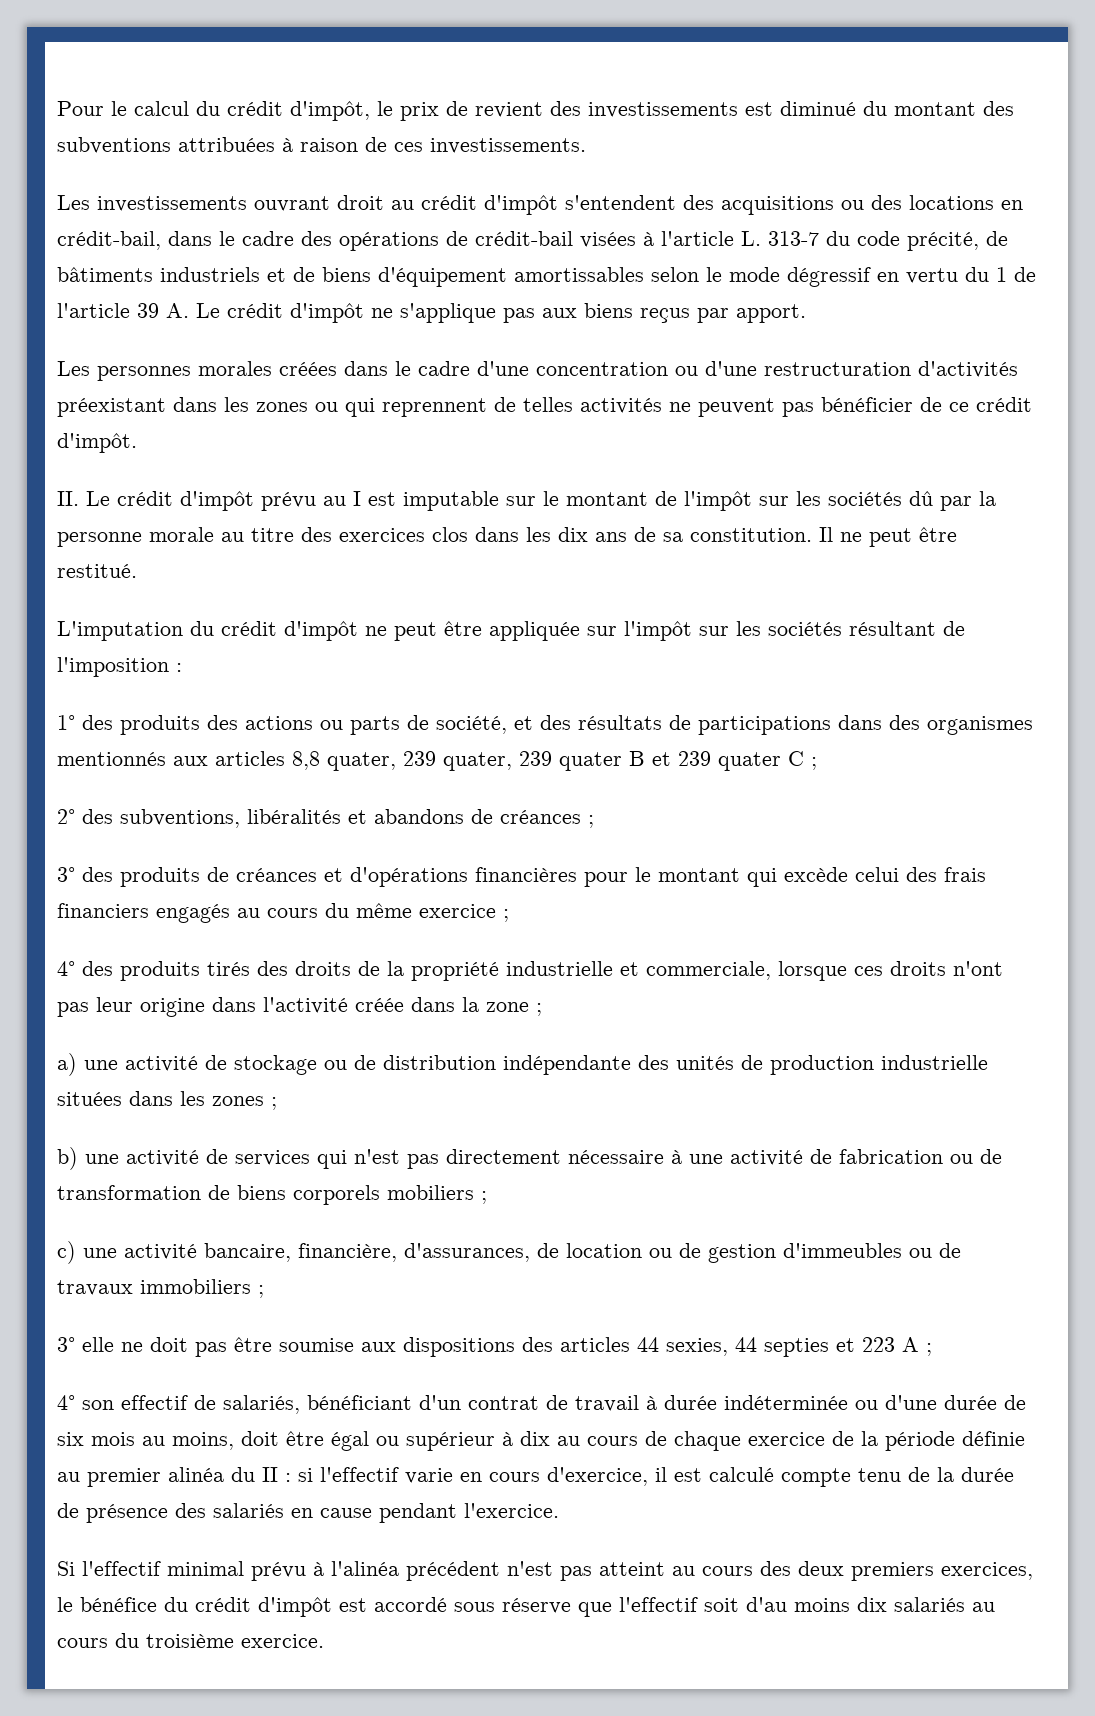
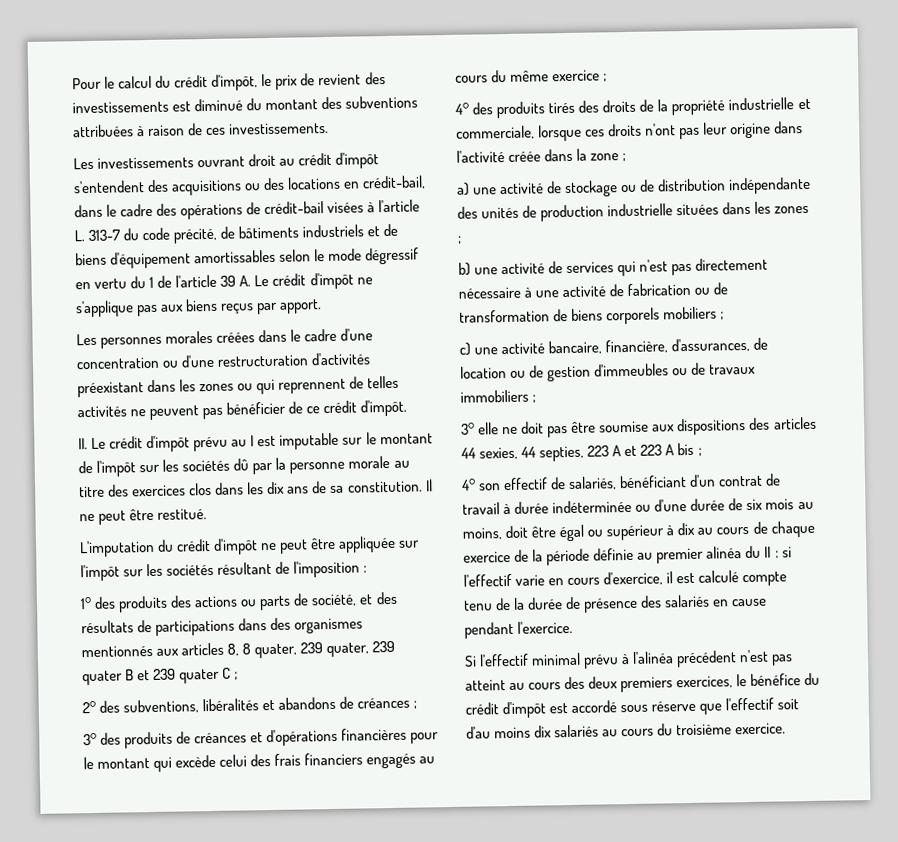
[292,751,320,770] 8,8 -> [227,643,252,656] 8, 8
[764,1338,829,1357] septies -> [539,445,622,462] septies, 223 A
(919, 1344) none -> [677,442,695,456] bis

